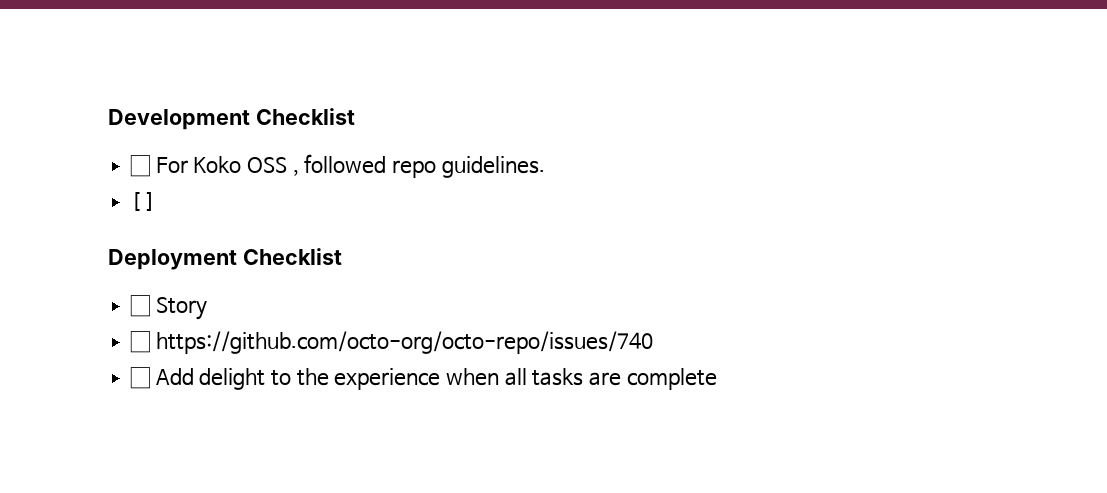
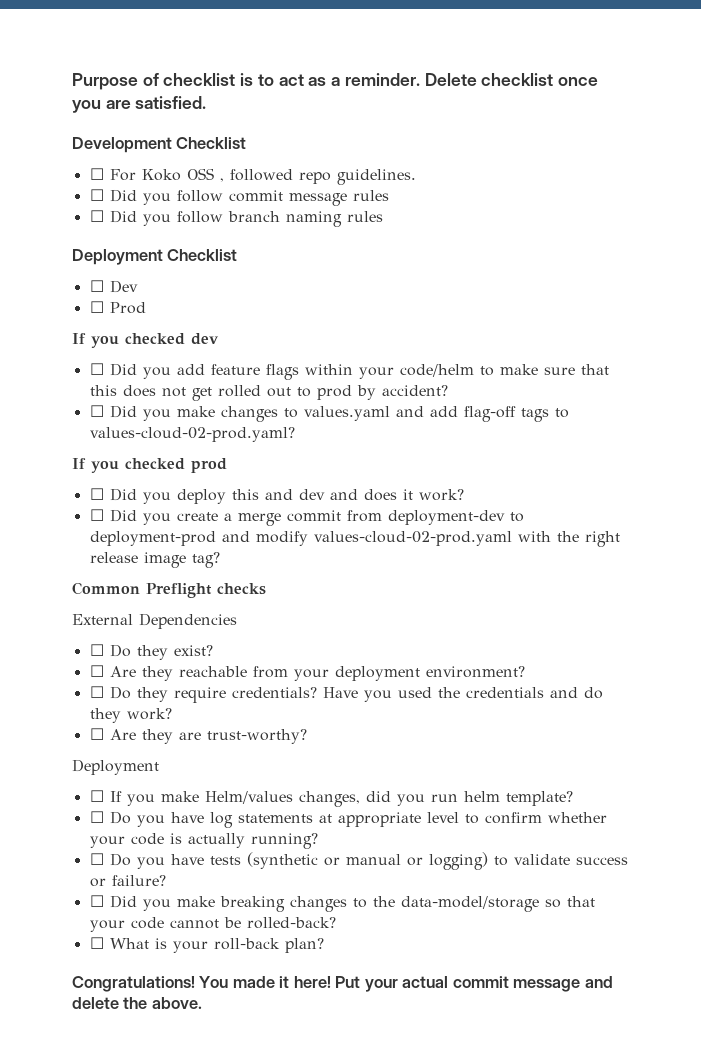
(108, 119) none -> [72,73,598,90] [72,96,207,113] Purpose of checklist is to act as a reminder. Delete checklist once you are satisfied. //
[131,192,155,211] [ ] -> [89,189,389,206] [89,210,383,227] ☐ Did you follow commit message rules // ☐ Did you follow branch naming rules
[155,297,207,320] [130,331,653,354] [130,367,717,390] Story // ☐ https://github.com/octo-org/octo-repo/issues/740 // ☐ Add delight to the experience when all tasks are complete -> [109,280,138,293] [89,301,146,314] [72,333,219,348] [89,363,609,380] [89,385,448,401] [89,405,569,422] [89,427,295,442] [72,458,227,473] [89,488,464,504] [89,509,524,526] [89,531,620,547] [89,552,220,568] [72,582,266,598] [72,613,237,629] [89,644,213,660] [89,665,525,681] [89,686,603,703] [89,708,172,723] [89,728,307,744] [72,759,159,775] [89,790,573,807] [89,811,607,828] [89,833,318,849] [89,852,628,870] [89,875,166,887] [89,895,595,912] [89,917,336,932] [89,937,324,953] [72,976,613,992] [72,997,202,1009] Dev // ☐ Prod // If you checked dev // ☐ Did you add feature flags within your code/helm to make sure that this does not get rolled out to prod by accident? // ☐ Did you make changes to values.yaml and add flag-off tags to values-cloud-02-prod.yaml? // If you checked prod // ☐ Did you deploy this and dev and does it work? // ☐ Did you create a merge commit from deployment-dev to deployment-prod and modify values-cloud-02-prod.yaml with the right release image tag? // Common Preflight checks // External Dependencies // ☐ Do they exist? // ☐ Are they reachable from your deployment environment? // ☐ Do they require credentials? Have you used the credentials and do they work? // ☐ Are they are trust-worthy? // Deployment // ☐ If you make Helm/values changes, did you run helm template? // ☐ Do you have log statements at appropriate level to confirm whether your code is actually running? // ☐ Do you have tests (synthetic or manual or logging) to validate success or failure? // ☐ Did you make breaking changes to the data-model/storage so that your code cannot be rolled-back? // ☐ What is your roll-back plan? // Congratulations! You made it here! Put your actual commit message and delete the above.

